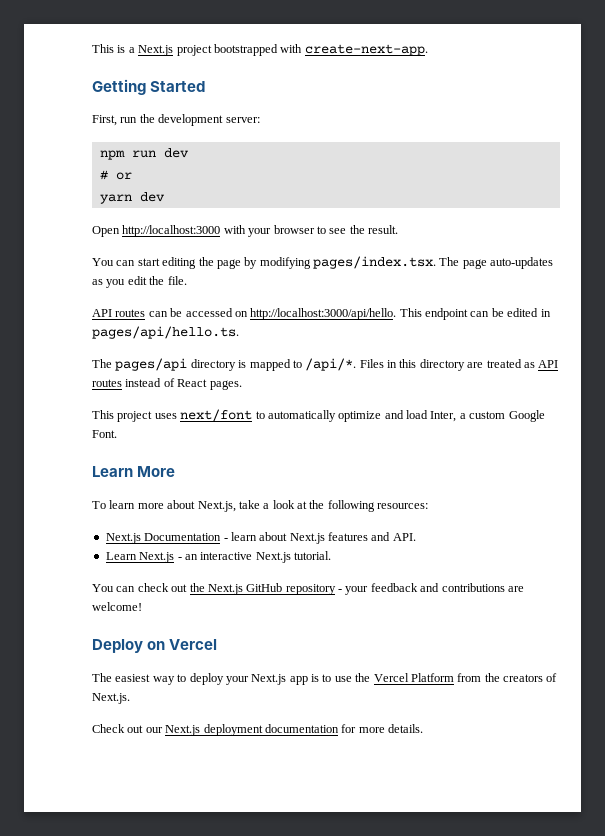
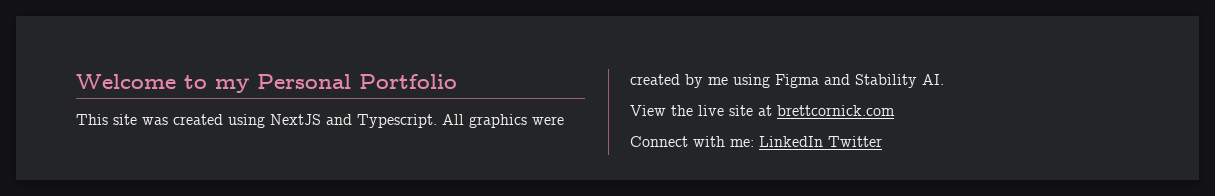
[92,44,428,56] [92,79,206,95] [92,114,260,126] [99,148,189,160] [99,170,132,180] [99,192,165,204] [92,225,398,237] [92,256,554,269] [92,276,187,288] [92,308,551,320] [92,326,239,339] [92,358,559,371] [92,378,242,390] [92,409,545,422] [92,430,117,438] [92,466,176,477] [92,500,429,512] [105,532,416,544] [105,551,331,563] [92,583,524,595] [92,602,142,611] [92,639,218,653] [92,673,558,685] [92,693,130,704] [92,724,423,736] This is a Next.js project bootstrapped with create-next-app. // Getting Started // First, run the development server: // npm run dev // # or // yarn dev // Open http://localhost:3000 with your browser to see the result. // You can start editing the page by modifying pages/index.tsx. The page auto-updates as you edit the file. // API routes can be accessed on http://localhost:3000/api/hello. This endpoint can be edited in pages/api/hello.ts. // The pages/api directory is mapped to /api/*. Files in this directory are treated as API routes instead of React pages. // This project uses next/font to automatically optimize and load Inter, a custom Google Font. // Learn More // To learn more about Next.js, take a look at the following resources: // Next.js Documentation - learn about Next.js features and API. // Learn Next.js - an interactive Next.js tutorial. // You can check out the Next.js GitHub repository - your feedback and contributions are welcome! // Deploy on Vercel // The easiest way to deploy your Next.js app is to use the Vercel Platform from the creators of Next.js. // Check out our Next.js deployment documentation for more details. -> [76,74,457,93] [76,114,564,128] [630,74,944,88] [630,105,895,116] [630,136,882,147] Welcome to my Personal Portfolio // This site was created using NextJS and Typescript. All graphics were created by me using Figma and Stability AI. // View the live site at brettcornick.com // Connect with me: LinkedIn Twitter

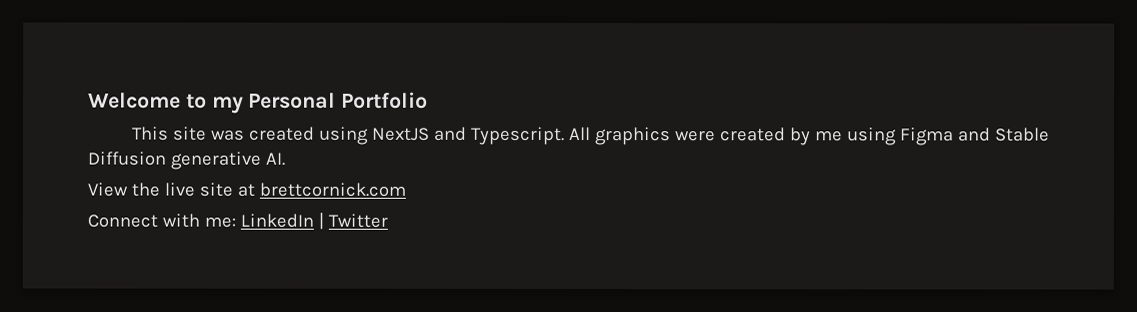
[855,74,917,88] Stability -> [994,127,1050,142] [87,151,262,170] Stable Diffusion generative
(823, 141) none -> [317,212,324,230] |

